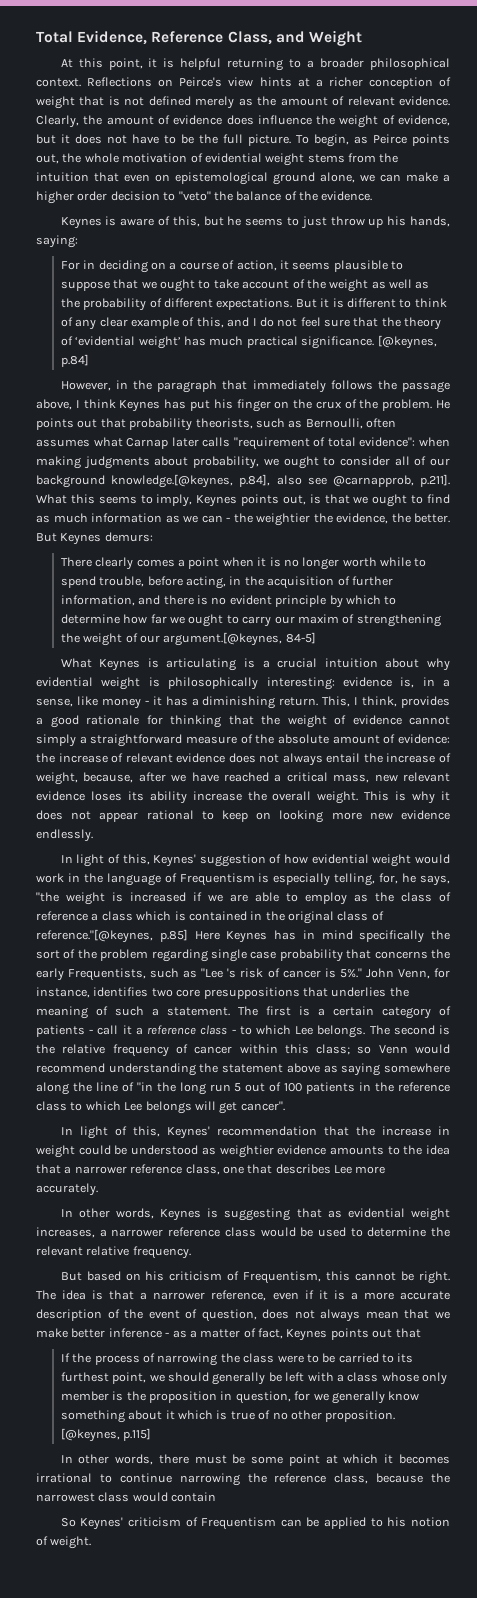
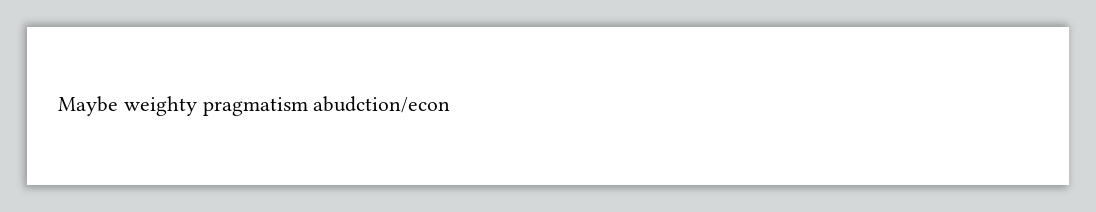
[36,30,362,46] [60,58,451,71] [36,77,452,89] [36,96,450,109] [36,115,451,128] [36,134,450,147] [36,153,399,166] [36,172,450,185] [36,191,373,204] [60,216,451,229] [36,235,78,248] [60,260,404,273] [60,279,430,292] [60,298,447,311] [60,317,442,330] [60,335,437,349] [60,354,89,367] [60,380,450,393] [36,399,450,412] [36,418,396,431] [36,437,450,450] [36,456,450,469] [36,474,451,488] [36,494,451,507] [36,513,450,526] [36,532,153,545] [60,557,427,570] [60,576,393,589] [60,595,397,608] [60,614,441,627] [60,632,316,646] [60,658,450,671] [36,677,450,690] [36,696,451,709] [36,715,450,728] [36,734,450,747] [36,753,451,766] [36,772,450,785] [36,791,451,804] [36,810,450,823] [36,829,93,842] [60,854,450,867] [36,873,451,886] [36,892,451,905] [36,911,384,924] [36,929,450,943] [36,949,450,962] [36,968,450,981] [36,987,409,999] [36,1006,451,1019] [36,1025,451,1038] [36,1044,451,1057] [36,1063,451,1076] [36,1082,451,1095] [36,1101,285,1114] [60,1126,450,1139] [36,1145,450,1158] [36,1164,386,1175] [36,1183,98,1196] [60,1208,450,1221] [36,1227,450,1238] [36,1246,191,1259] [60,1271,451,1284] [36,1290,451,1301] [36,1309,450,1322] [36,1328,421,1341] [60,1353,414,1366] [60,1372,448,1385] [60,1391,420,1404] [60,1410,396,1423] [60,1428,152,1442] [60,1454,450,1466] [36,1473,450,1486] [36,1492,217,1502] [60,1517,450,1530] [36,1536,92,1549] Total Evidence, Reference Class, and Weight // At this point, it is helpful returning to a broader philosophical context. Reflections on Peirce's view hints at a richer conception of weight that is not defined merely as the amount of relevant evidence. Clearly, the amount of evidence does influence the weight of evidence, but it does not have to be the full picture. To begin, as Peirce points out, the whole motivation of evidential weight stems from the intuition that even on epistemological ground alone, we can make a higher order decision to "veto" the balance of the evidence. // Keynes is aware of this, but he seems to just throw up his hands, saying: // For in deciding on a course of action, it seems plausible to suppose that we ought to take account of the weight as well as the probability of different expectations. But it is different to think of any clear example of this, and I do not feel sure that the theory of ‘evidential weight’ has much practical significance. [@keynes, p.84] // However, in the paragraph that immediately follows the passage above, I think Keynes has put his finger on the crux of the problem. He points out that probability theorists, such as Bernoulli, often assumes what Carnap later calls "requirement of total evidence": when making judgments about probability, we ought to consider all of our background knowledge.[@keynes, p.84], also see @carnapprob, p.211]. What this seems to imply, Keynes points out, is that we ought to find as much information as we can - the weightier the evidence, the better. But Keynes demurs: // There clearly comes a point when it is no longer worth while to spend trouble, before acting, in the acquisition of further information, and there is no evident principle by which to determine how far we ought to carry our maxim of strengthening the weight of our argument.[@keynes, 84-5] // What Keynes is articulating is a crucial intuition about why evidential weight is philosophically interesting: evidence is, in a sense, like money - it has a diminishing return. This, I think, provides a good rationale for thinking that the weight of evidence cannot simply a straightforward measure of the absolute amount of evidence: the increase of relevant evidence does not always entail the increase of weight, because, after we have reached a critical mass, new relevant evidence loses its ability increase the overall weight. This is why it does not appear rational to keep on looking more new evidence endlessly. // In light of this, Keynes' suggestion of how evidential weight would work in the language of Frequentism is especially telling, for, he says, "the weight is increased if we are able to employ as the class of reference a class which is contained in the original class of reference."[@keynes, p.85] Here Keynes has in mind specifically the sort of the problem regarding single case probability that concerns the early Frequentists, such as "Lee 's risk of cancer is 5%." John Venn, for instance, identifies two core presuppositions that underlies the meaning of such a statement. The first is a certain category of patients - call it a reference class - to which Lee belongs. The second is the relative frequency of cancer within this class; so Venn would recommend understanding the statement above as saying somewhere along the line of "in the long run 5 out of 100 patients in the reference class to which Lee belongs will get cancer". // In light of this, Keynes' recommendation that the increase in weight could be understood as weightier evidence amounts to the idea that a narrower reference class, one that describes Lee more accurately. // In other words, Keynes is suggesting that as evidential weight increases, a narrower reference class would be used to determine the relevant relative frequency. // But based on his criticism of Frequentism, this cannot be right. The idea is that a narrower reference, even if it is a more accurate description of the event of question, does not always mean that we make better inference - as a matter of fact, Keynes points out that // If the process of narrowing the class were to be carried to its furthest point, we should generally be left with a class whose only member is the proposition in question, for we generally know something about it which is true of no other proposition. [@keynes, p.115] // In other words, there must be some point at which it becomes irrational to continue narrowing the reference class, because the narrowest class would contain // So Keynes' criticism of Frequentism can be applied to his notion of weight. -> [58,96,451,116] Maybe weighty pragmatism abudction/econ

